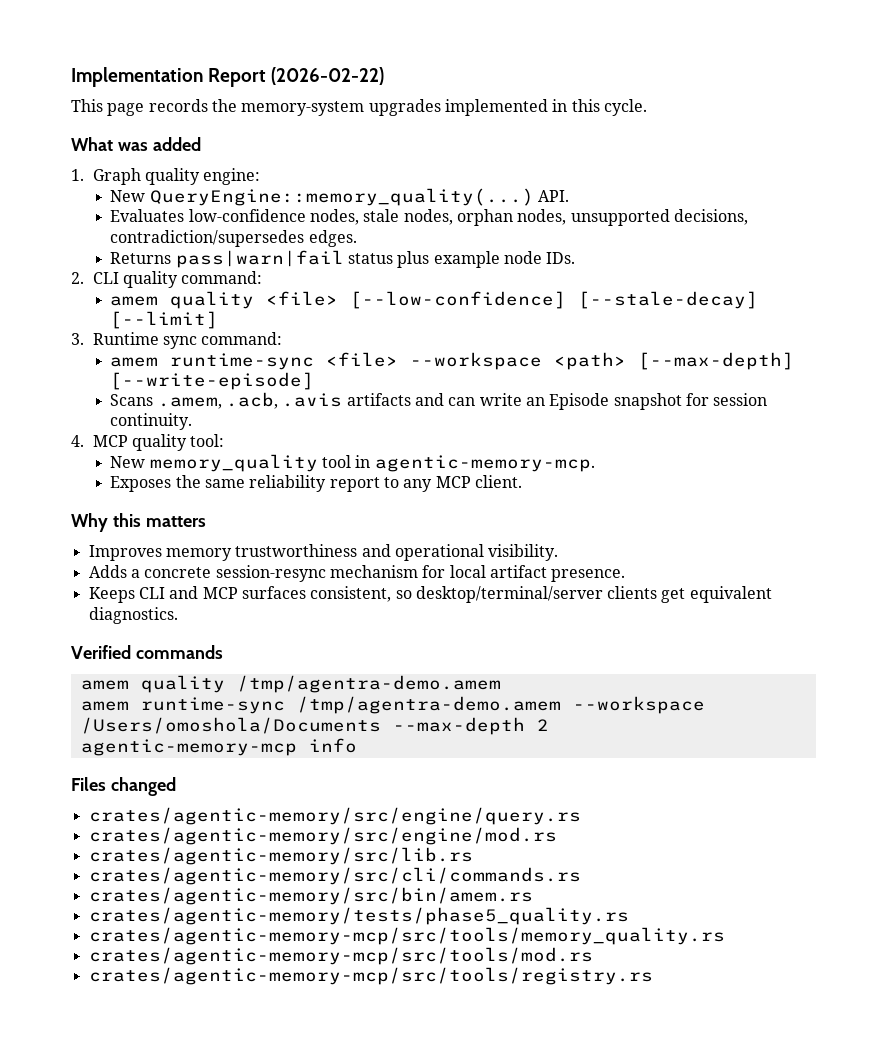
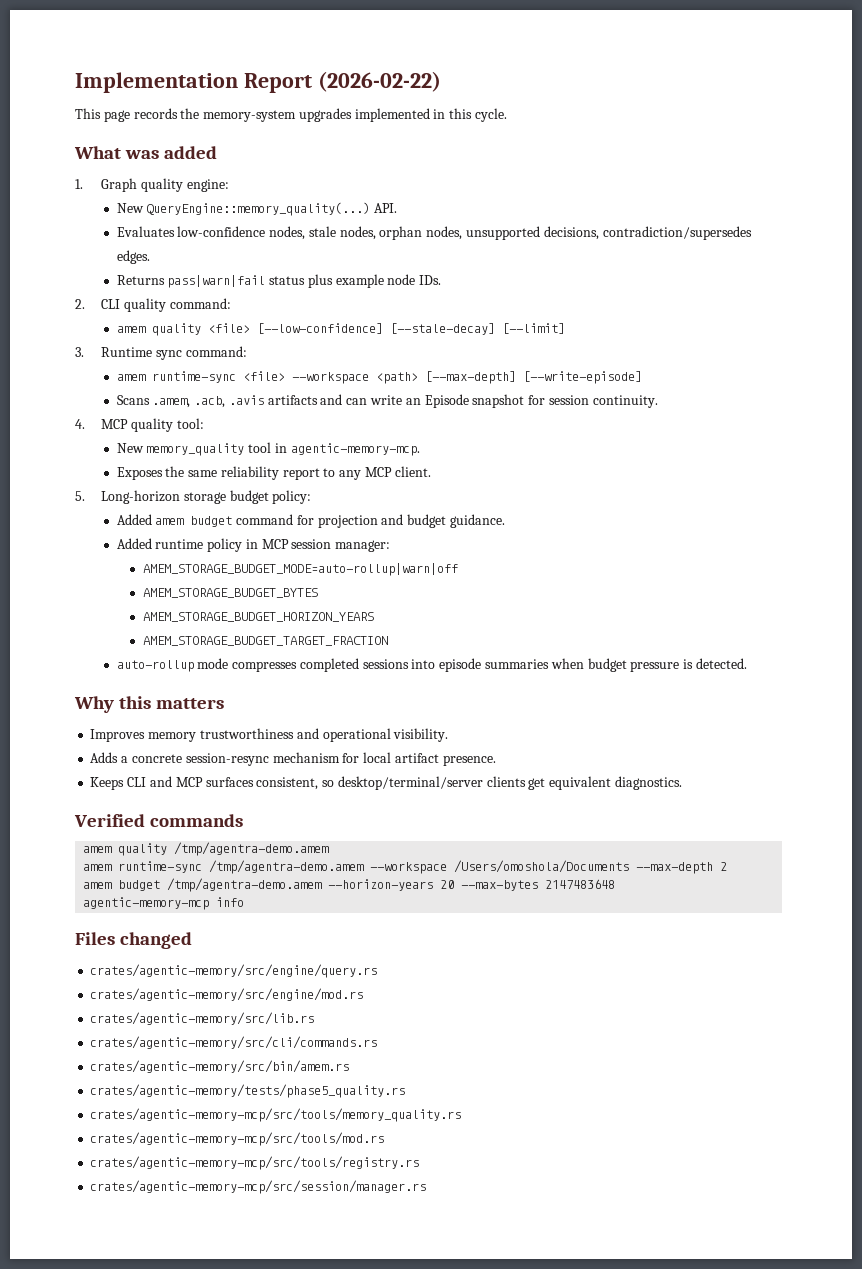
(522, 481) none -> [75,490,312,504] [116,514,505,528] [116,538,391,552] [142,563,458,576] [142,588,318,598] [142,612,374,622] [142,636,388,646] [116,658,747,672] // 5. Long-horizon storage budget policy: // Added amem budget command for projection and budget guidance. // Added runtime policy in MCP session manager: // AMEM_STORAGE_BUDGET_MODE=auto-rollup|warn|off // AMEM_STORAGE_BUDGET_BYTES // AMEM_STORAGE_BUDGET_HORIZON_YEARS // AMEM_STORAGE_BUDGET_TARGET_FRACTION // auto-rollup mode compresses completed sessions into episode summaries when budget pressure is detected.
(549, 725) none -> [83,878,616,892] // amem budget /tmp/agentra-demo.amem --horizon-years 20 --max-bytes 2147483648
(653, 976) none -> [90,1180,427,1194] // crates/agentic-memory-mcp/src/session/manager.rs

